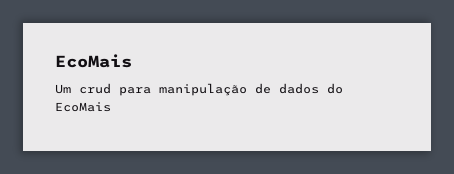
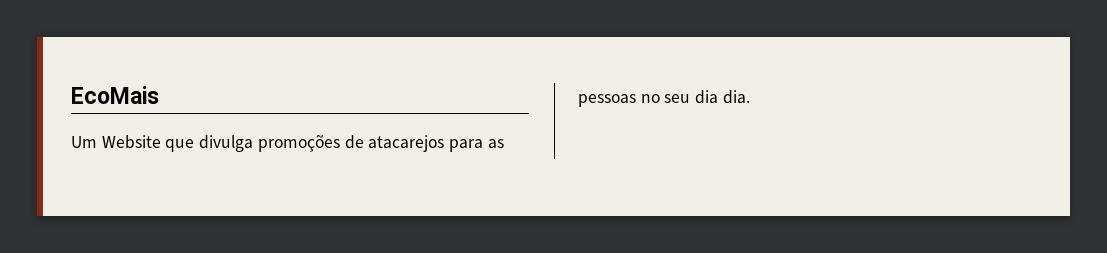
[79,83,343,96] [55,102,111,112] crud para manipulação de dados do EcoMais -> [101,134,504,152] [578,90,750,107] Website que divulga promoções de atacarejos para as pessoas no seu dia dia.

